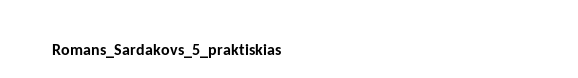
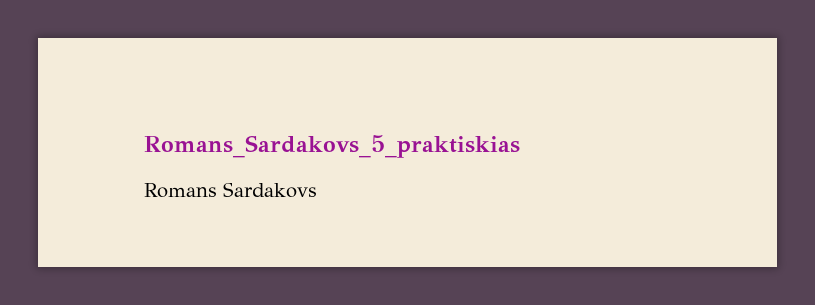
(281, 51) none -> [144,182,316,198] // Romans Sardakovs

